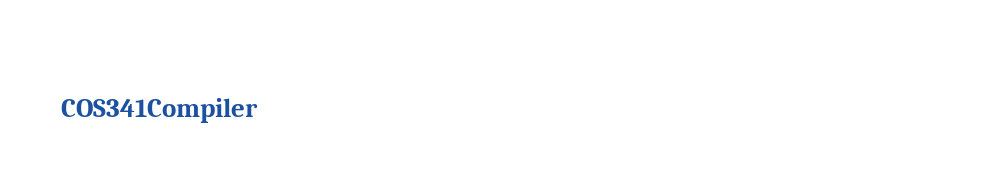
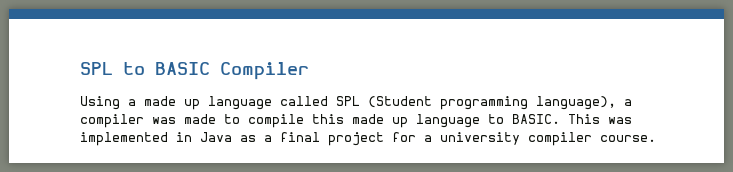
[61,98,258,123] COS341Compiler -> [80,62,309,80] [80,96,632,110] [80,114,632,128] [80,132,656,146] SPL to BASIC Compiler // Using a made up language called SPL (Student programming language), a compiler was made to compile this made up language to BASIC. This was implemented in Java as a final project for a university compiler course.

